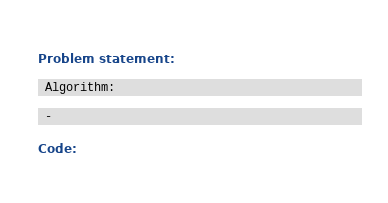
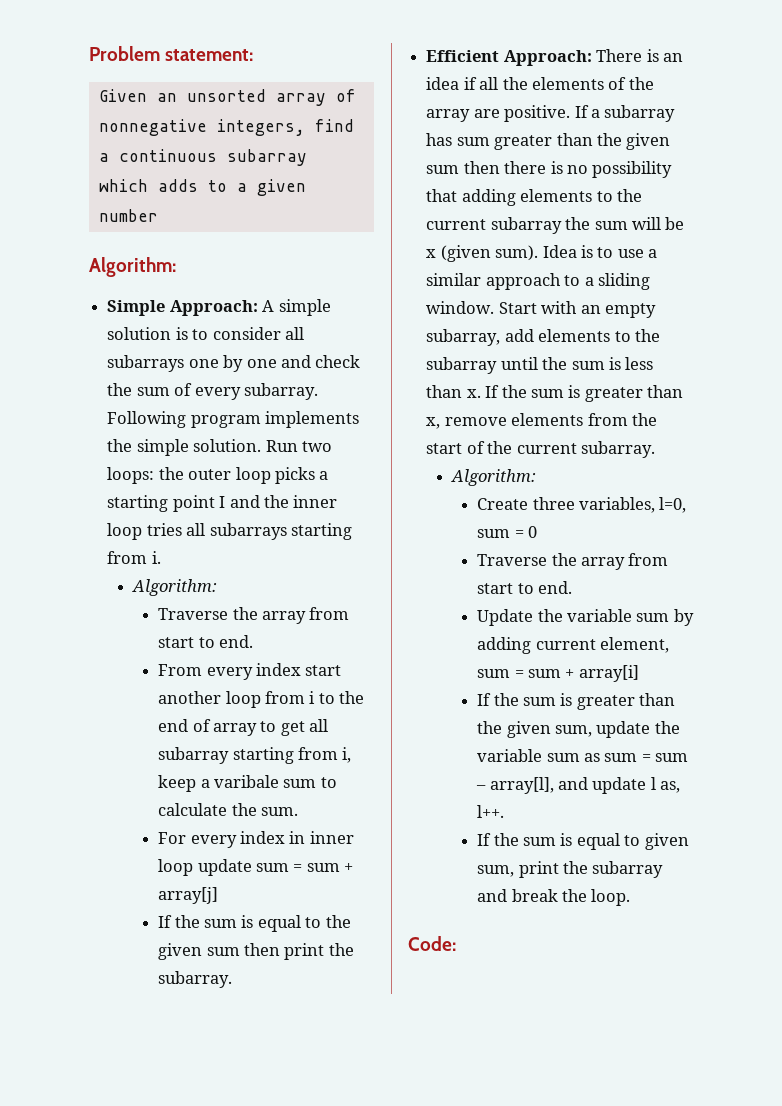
[44,82,115,94] [44,116,52,120] Algorithm: // - -> [98,89,356,106] [98,119,354,136] [98,149,307,166] [98,179,306,196] [98,209,158,222] [89,257,176,277] [107,299,331,316] [107,327,304,340] [107,355,361,372] [107,383,318,400] [107,411,360,428] [107,439,332,456] [107,467,329,484] [107,495,338,512] [107,523,352,540] [107,551,161,564] [131,579,217,596] [158,607,350,624] [158,635,253,648] [158,663,342,680] [158,691,365,708] [158,719,329,736] [158,747,352,764] [158,775,337,792] [158,803,298,816] [158,831,354,848] [158,859,354,876] [158,887,219,904] [158,915,351,932] [158,943,354,960] [158,971,233,988] [426,49,683,66] [426,77,654,90] [426,105,676,122] [426,133,671,150] [426,161,673,178] [426,189,642,206] [426,217,685,234] [426,245,658,262] [426,273,650,290] [426,301,656,318] [426,329,660,346] [426,357,654,374] [426,385,684,402] [426,413,657,429] [426,441,655,458] [450,469,536,486] [477,497,687,513] [477,526,537,538] [477,553,669,570] [477,581,572,594] [477,609,694,626] [477,637,669,654] [477,665,639,682] [477,693,676,710] [477,721,680,738] [477,749,689,762] [476,777,681,794] [477,805,505,818] [477,833,689,850] [477,861,664,878] [477,889,631,906] Given an unsorted array of nonnegative integers, find a continuous subarray which adds to a given number // Algorithm: // Simple Approach: A simple solution is to consider all subarrays one by one and check the sum of every subarray. Following program implements the simple solution. Run two loops: the outer loop picks a starting point I and the inner loop tries all subarrays starting from i. // Algorithm: // Traverse the array from start to end. // From every index start another loop from i to the end of array to get all subarray starting from i, keep a varibale sum to calculate the sum. // For every index in inner loop update sum = sum + array[j] // If the sum is equal to the given sum then print the subarray. // Efficient Approach: There is an idea if all the elements of the array are positive. If a subarray has sum greater than the given sum then there is no possibility that adding elements to the current subarray the sum will be x (given sum). Idea is to use a similar approach to a sliding window. Start with an empty subarray, add elements to the subarray until the sum is less than x. If the sum is greater than x, remove elements from the start of the current subarray. // Algorithm: // Create three variables, l=0, sum = 0 // Traverse the array from start to end. // Update the variable sum by adding current element, sum = sum + array[i] // If the sum is greater than the given sum, update the variable sum as sum = sum – array[l], and update l as, l++. // If the sum is equal to given sum, print the subarray and break the loop.

